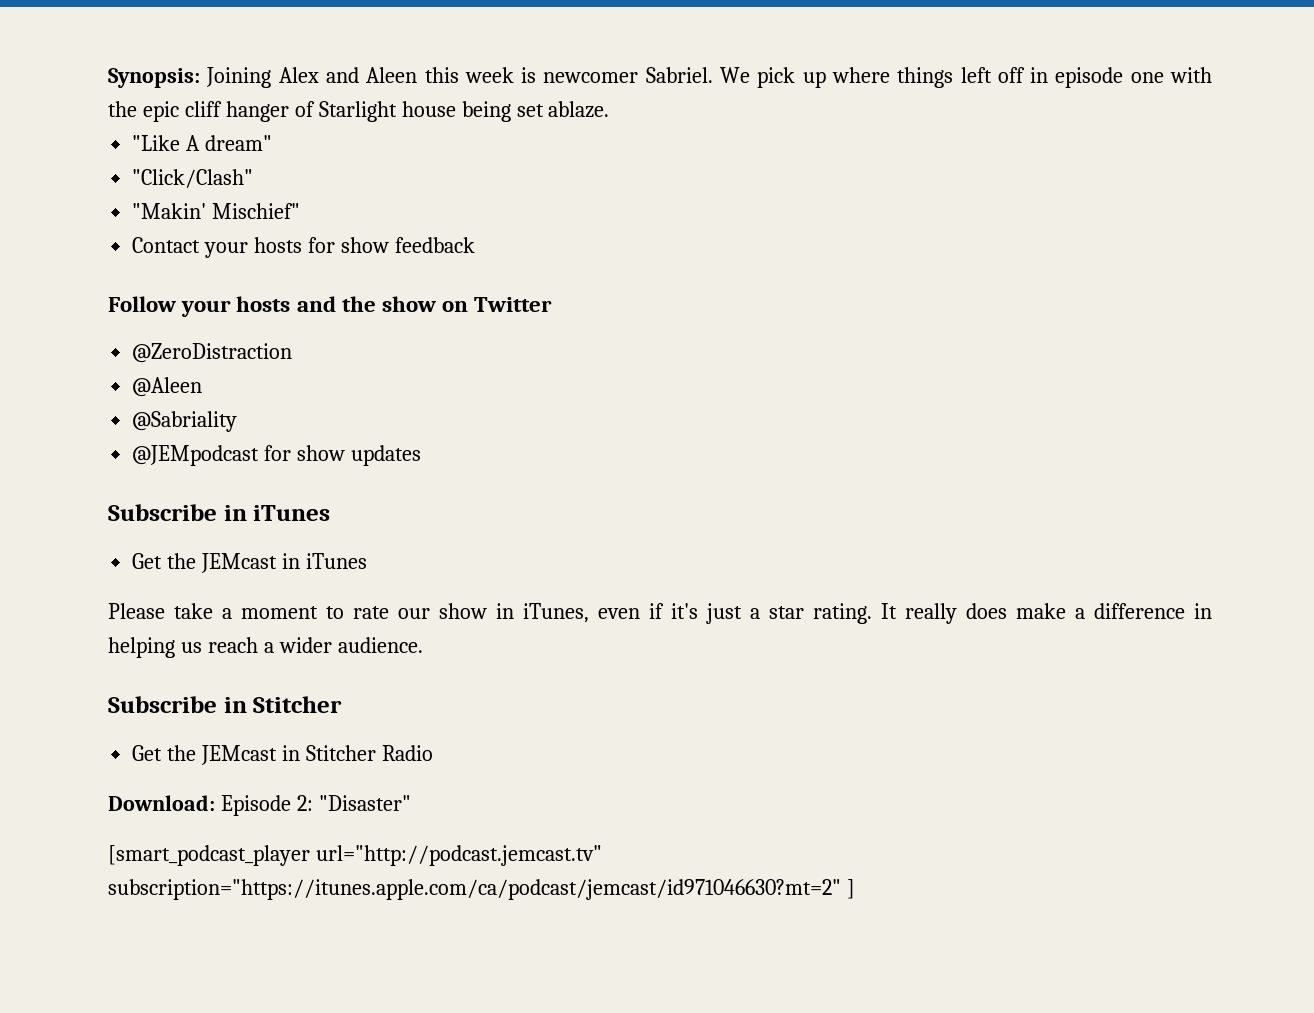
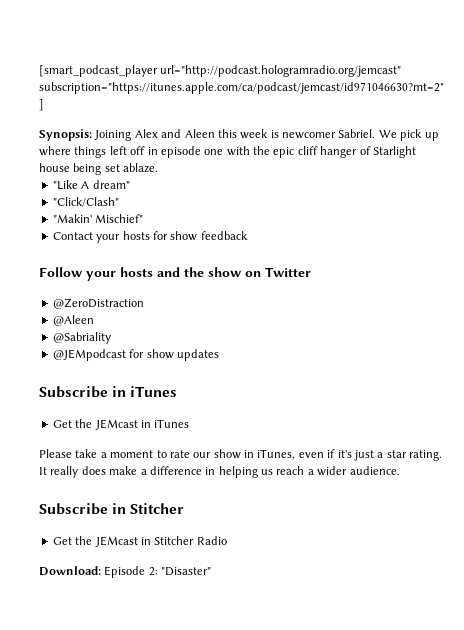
(108, 78) none -> [39,65,402,77] [39,82,444,94] [39,99,44,111] [smart_podcast_player url="http://podcast.hologramradio.org/jemcast" subscription="https://itunes.apple.com/ca/podcast/jemcast/id971046630?mt=2" ] //
[108,845,602,866] [108,879,855,900] // [smart_podcast_player url="http://podcast.jemcast.tv" subscription="https://itunes.apple.com/ca/podcast/jemcast/id971046630?mt=2" ] -> (212, 571) none

